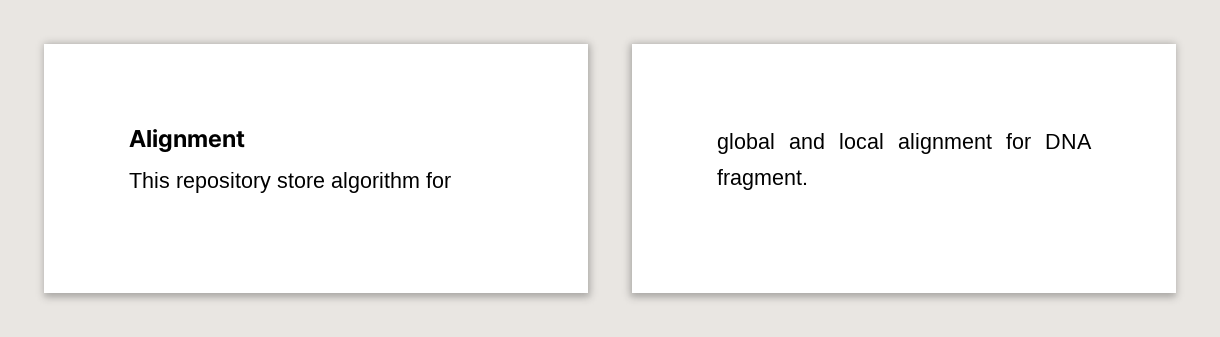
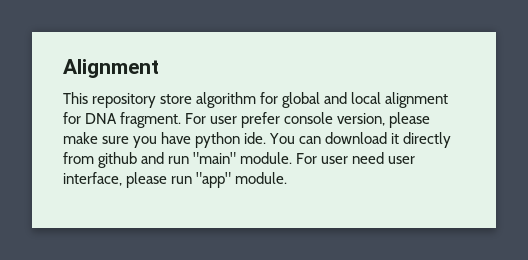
(808, 179) none -> [185,112,431,128] [63,132,452,148] [63,152,416,168] [63,172,288,188] For user prefer console version, please make sure you have python ide. You can download it directly from github and run "main" module. For user need user interface, please run "app" module.

